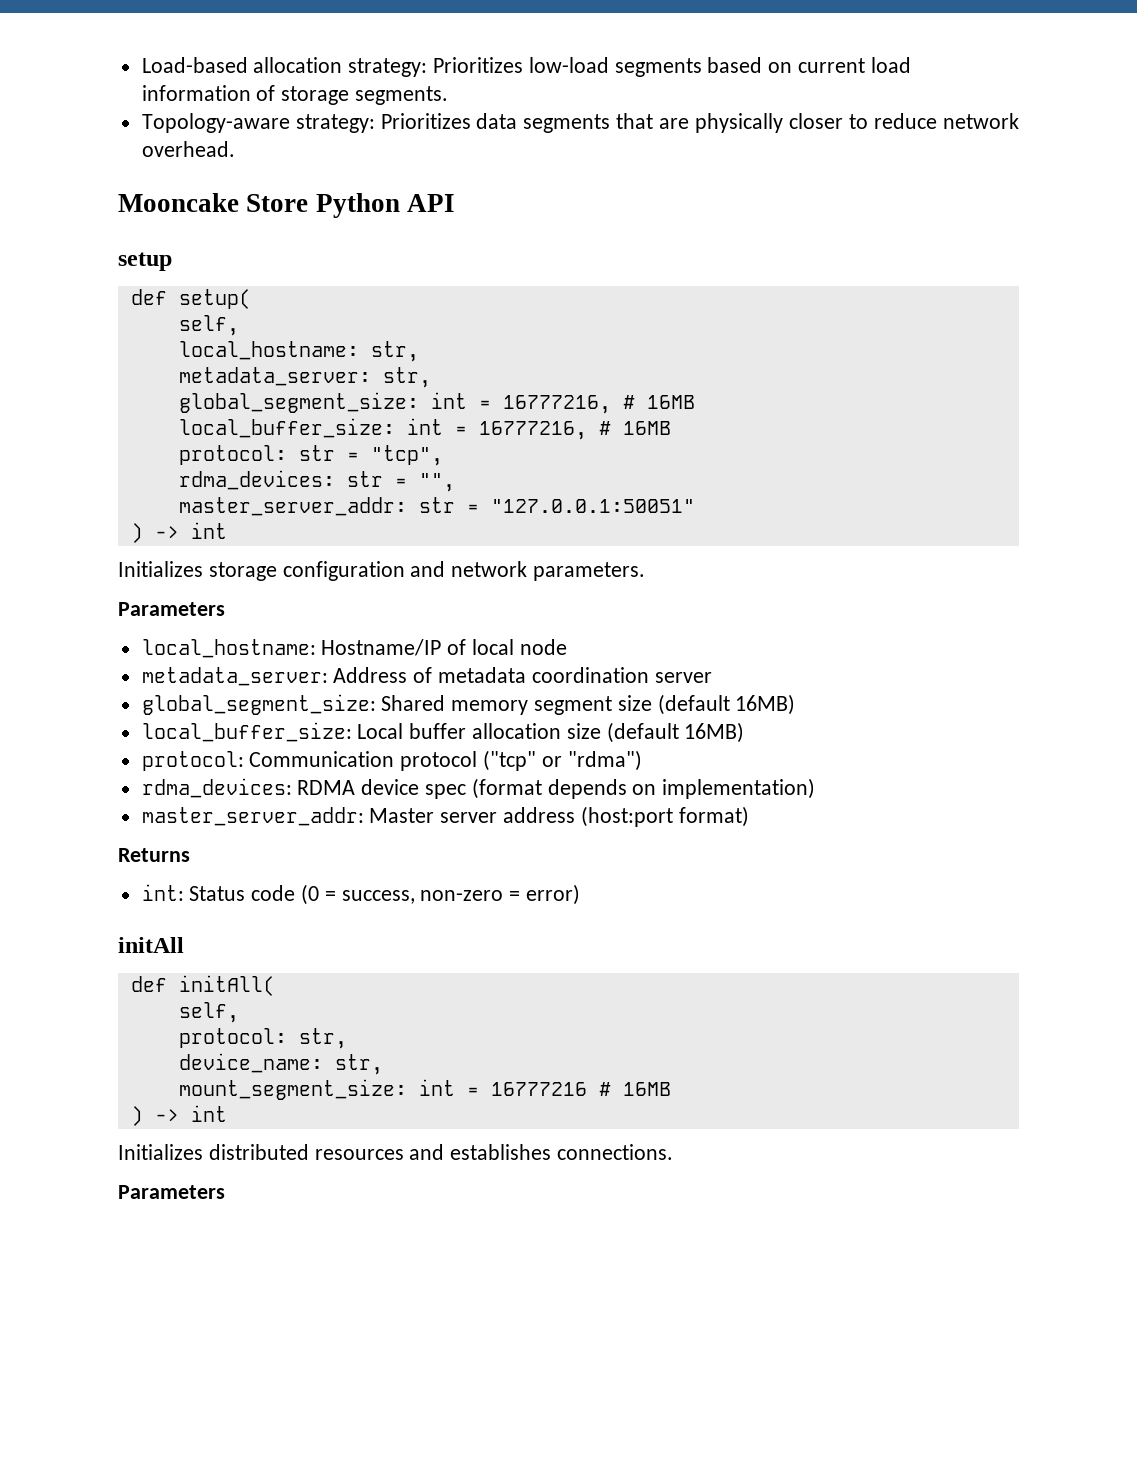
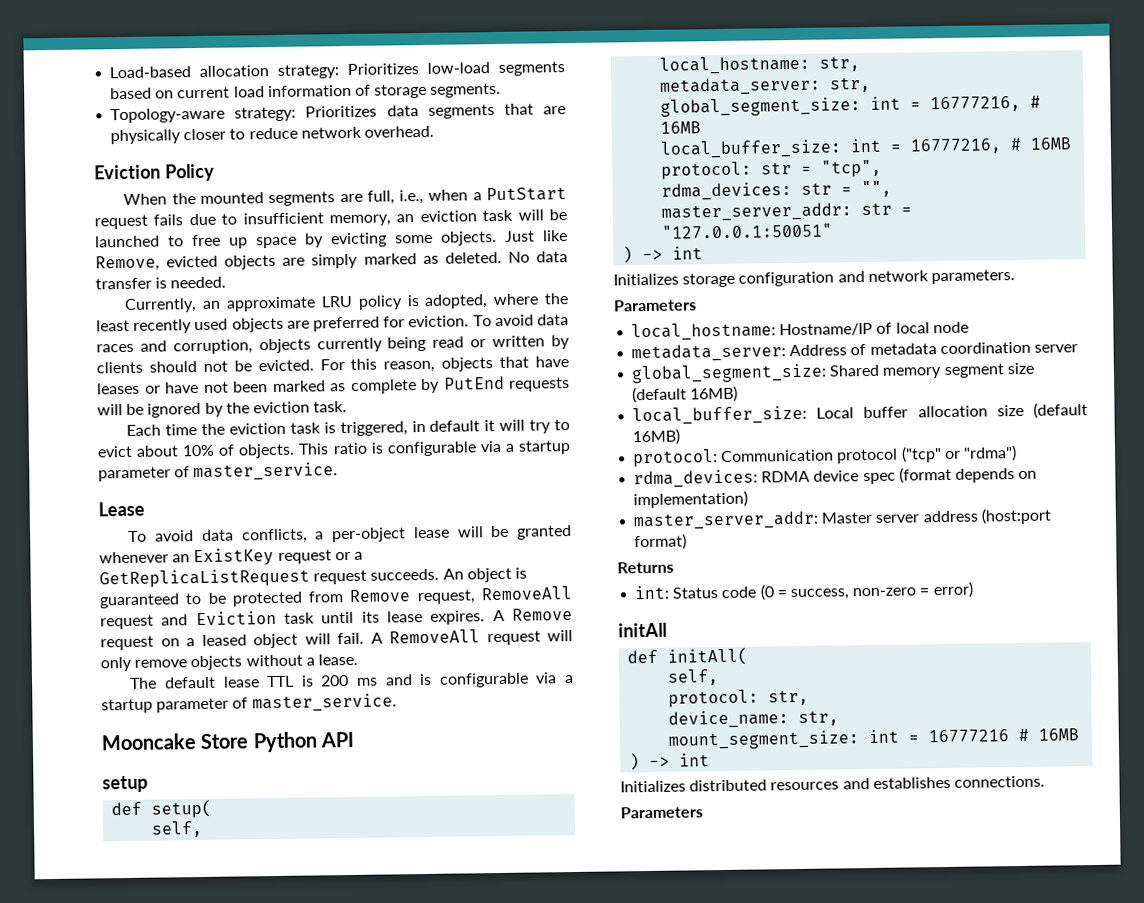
(235, 149) none -> [94,163,215,182] [123,187,567,207] [94,209,567,230] [95,230,568,249] [95,251,568,272] [95,276,227,290] [124,293,569,313] [96,314,569,334] [96,335,571,355] [96,356,569,374] [97,375,570,395] [97,401,348,418] [126,419,570,437] [97,440,571,459] [98,462,339,482] [98,501,145,517] [128,525,572,544] [99,548,363,567] [99,567,527,589] [99,586,572,609] [100,608,573,630] [100,629,573,651] [100,653,358,672] [130,672,574,689] [101,693,397,714] // Eviction Policy // When the mounted segments are full, i.e., when a PutStart request fails due to insufficient memory, an eviction task will be launched to free up space by evicting some objects. Just like Remove, evicted objects are simply marked as deleted. No data transfer is needed. // Currently, an approximate LRU policy is adopted, where the least recently used objects are preferred for eviction. To avoid data races and corruption, objects currently being read or written by clients should not be evicted. For this reason, objects that have leases or have not been marked as complete by PutEnd requests will be ignored by the eviction task. // Each time the eviction task is triggered, in default it will try to evict about 10% of objects. This ratio is configurable via a startup parameter of master_service. // Lease // To avoid data conflicts, a per-object lease will be granted whenever an ExistKey request or a GetReplicaListRequest request succeeds. An object is guaranteed to be protected from Remove request, RemoveAll request and Eviction task until its lease expires. A Remove request on a leased object will fail. A RemoveAll request will only remove objects without a lease. // The default lease TTL is 200 ms and is configurable via a startup parameter of master_service.

